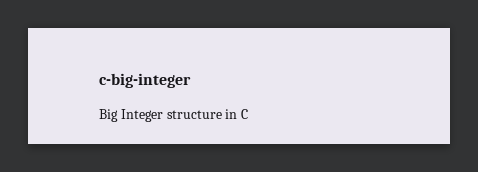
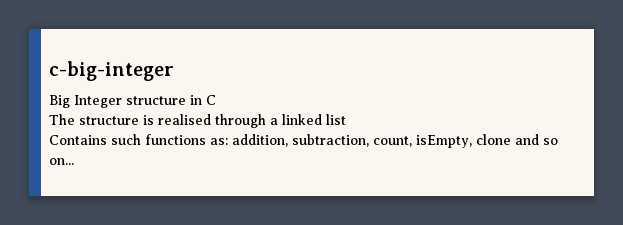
(249, 114) none -> [49,114,346,128] [49,134,558,148] [49,158,74,165] // The structure is realised through a linked list // Contains such functions as: addition, subtraction, count, isEmpty, clone and so on...

